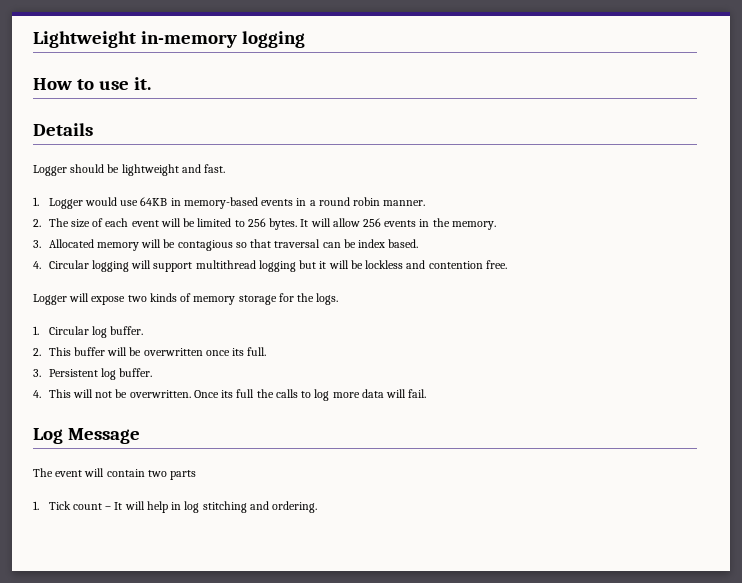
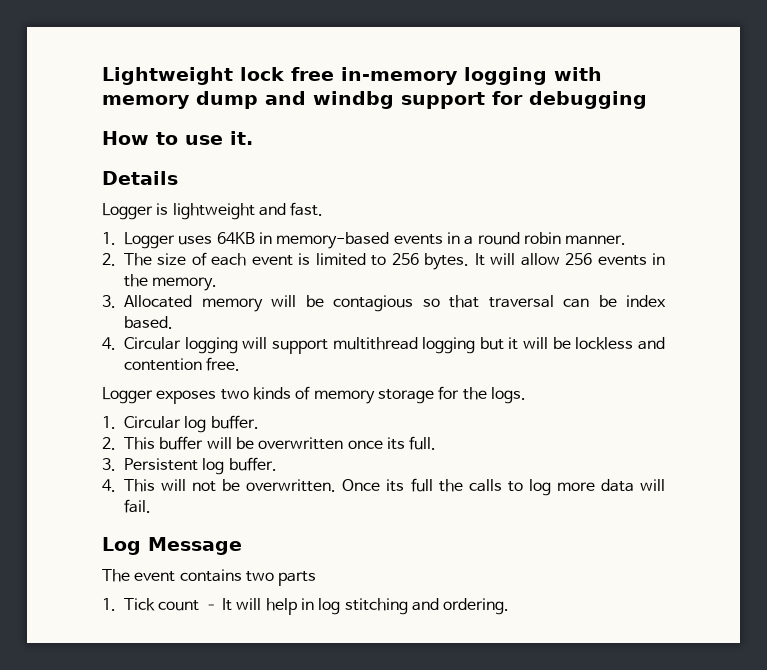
(136, 39) none -> [240,67,334,81] lock free
(305, 39) none -> [554,67,602,81] [102,91,647,109] with memory dump and windbg support for debugging
[70,164,120,173] should be -> [156,203,169,215] is
[84,197,139,206] would use -> [178,235,213,245] uses
[160,218,196,227] will be -> [298,253,311,265] is
[69,293,126,305] will expose -> [156,390,217,404] exposes
[84,468,145,477] will contain -> [179,569,242,582] contains

